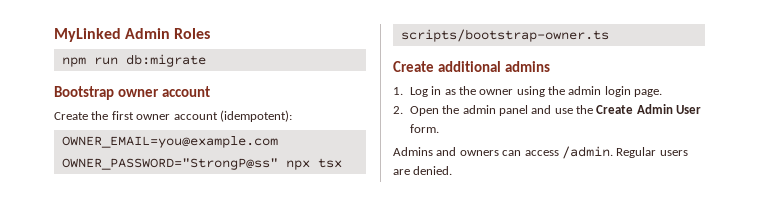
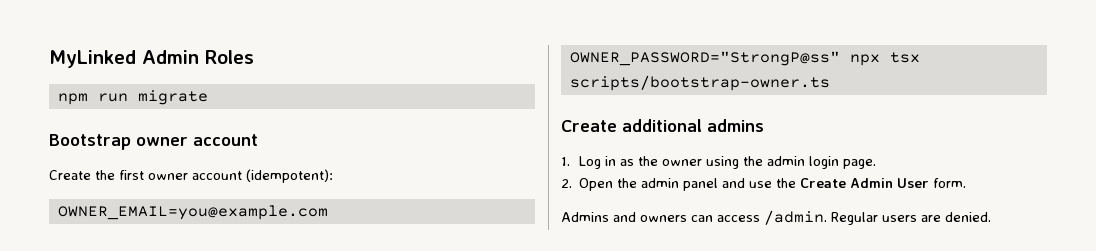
[125,54,206,67] db:migrate -> [137,90,208,105] migrate

